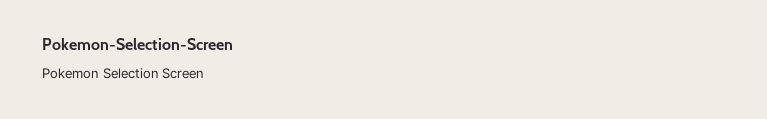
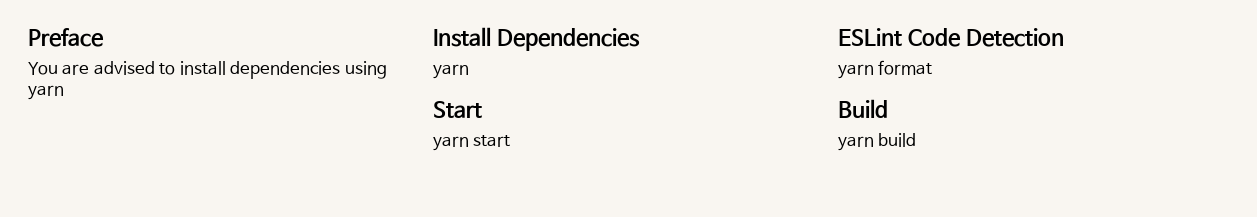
[42,38,233,50] [42,68,205,79] Pokemon-Selection-Screen // Pokemon Selection Screen -> [28,28,104,47] [28,61,387,79] [28,85,64,100] [433,27,640,51] [433,64,469,79] [433,101,482,118] [433,135,511,151] [838,28,1064,47] [838,60,933,79] [838,99,888,118] [838,133,917,151] Preface // You are advised to install dependencies using yarn // Install Dependencies // yarn // Start // yarn start // ESLint Code Detection // yarn format // Build // yarn build

